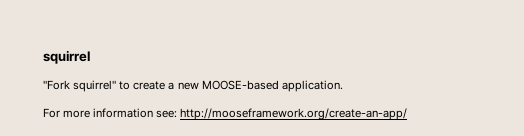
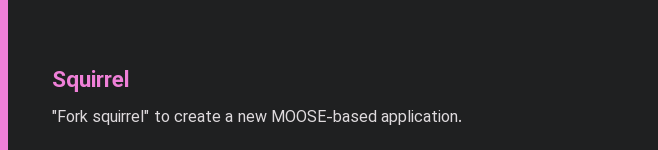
[43,50,90,64] squirrel -> [52,70,130,92] Squirrel
[43,108,408,120] // For more information see: http://mooseframework.org/create-an-app/ -> (463, 117) none

